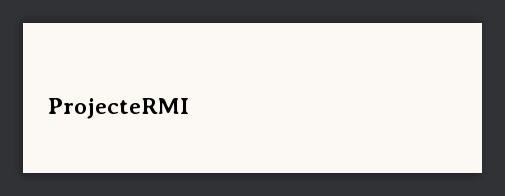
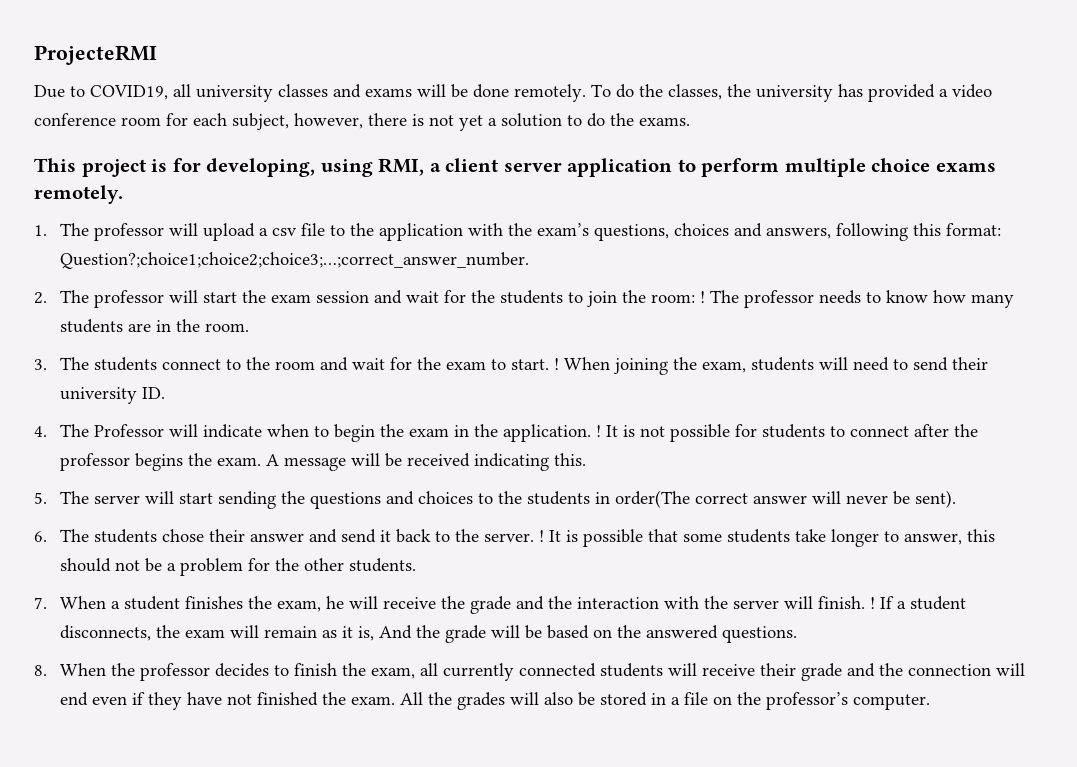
(189, 108) none -> [34,84,992,102] [34,113,690,131] [34,158,997,177] [34,185,123,204] [34,223,1002,241] [60,252,530,269] [34,290,1015,308] [60,319,250,333] [34,357,989,375] [60,387,166,404] [34,424,979,442] [60,453,587,471] [34,490,957,509] [34,529,996,547] [60,558,417,576] [34,596,967,614] [60,625,798,643] [34,663,1026,681] [60,692,931,710] // Due to COVID19, all university classes and exams will be done remotely. To do the classes, the university has provided a video conference room for each subject, however, there is not yet a solution to do the exams. // This project is for developing, using RMI, a client server application to perform multiple choice exams remotely. // 1. The professor will upload a csv file to the application with the exam’s questions, choices and answers, following this format: Question?;choice1;choice2;choice3;…;correct_answer_number. // 2. The professor will start the exam session and wait for the students to join the room: ! The professor needs to know how many students are in the room. // 3. The students connect to the room and wait for the exam to start. ! When joining the exam, students will need to send their university ID. // 4. The Professor will indicate when to begin the exam in the application. ! It is not possible for students to connect after the professor begins the exam. A message will be received indicating this. // 5. The server will start sending the questions and choices to the students in order(The correct answer will never be sent). // 6. The students chose their answer and send it back to the server. ! It is possible that some students take longer to answer, this should not be a problem for the other students. // 7. When a student finishes the exam, he will receive the grade and the interaction with the server will finish. ! If a student disconnects, the exam will remain as it is, And the grade will be based on the answered questions. // 8. When the professor decides to finish the exam, all currently connected students will receive their grade and the connection will end even if they have not finished the exam. All the grades will also be stored in a file on the professor’s computer.

